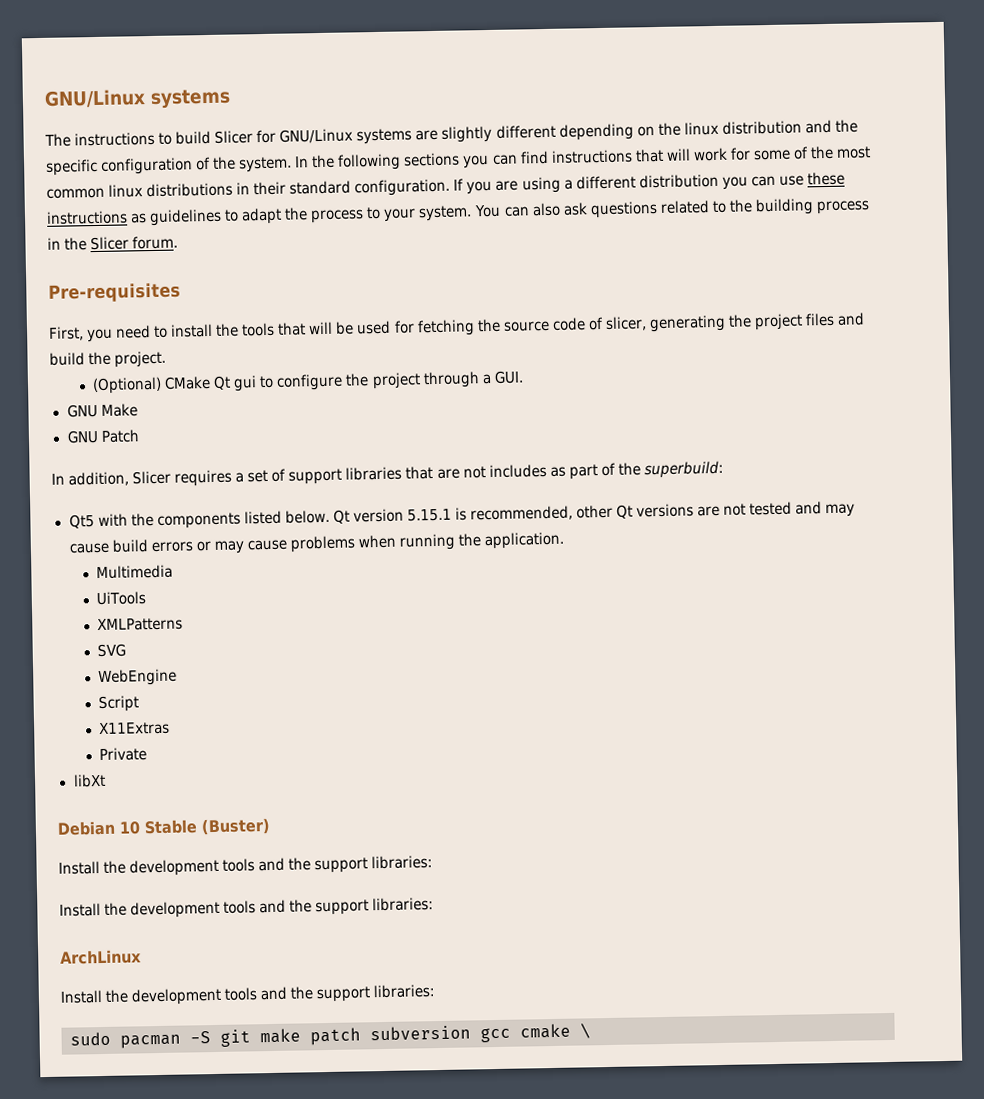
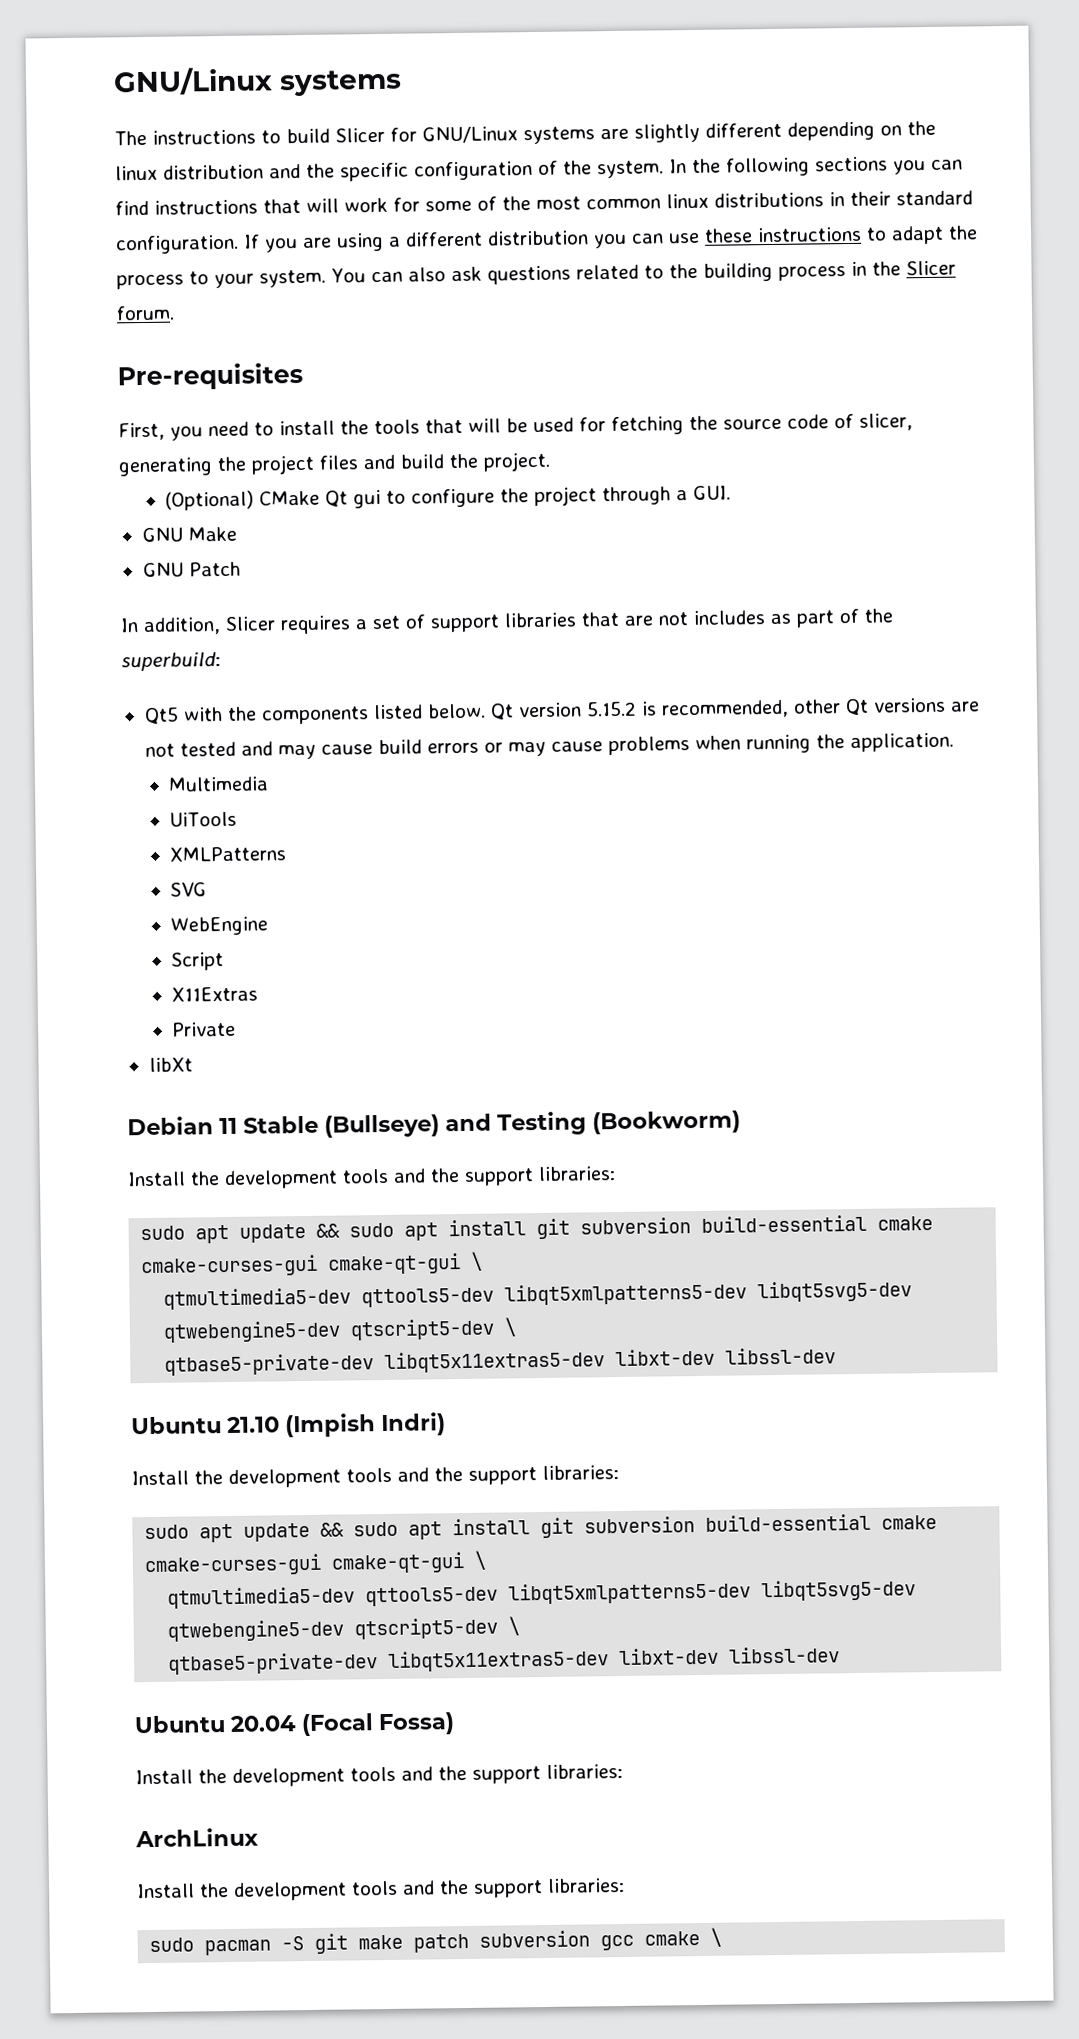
[130,208,223,227] as guidelines -> (862, 234) none
[406,508,452,522] 5.15.1 -> [585,700,637,717] 5.15.2
[119,817,271,836] [58,855,434,877] 10 Stable (Buster) // Install the development tools and the support libraries: -> [219,1110,742,1138] [127,1166,616,1190] [140,1214,934,1244] [140,1251,484,1278] [163,1280,913,1310] [163,1317,518,1343] [164,1347,837,1376] [131,1412,447,1438] [131,1465,619,1488] [144,1513,938,1543] [144,1550,488,1577] [167,1579,917,1609] [167,1616,521,1642] [168,1646,841,1675] [134,1712,456,1737] 11 Stable (Bullseye) and Testing (Bookworm) // Install the development tools and the support libraries: // sudo apt update && sudo apt install git subversion build-essential cmake cmake-curses-gui cmake-qt-gui \ // qtmultimedia5-dev qttools5-dev libqt5xmlpatterns5-dev libqt5svg5-dev qtwebengine5-dev qtscript5-dev \ // qtbase5-private-dev libqt5x11extras5-dev libxt-dev libssl-dev // Ubuntu 21.10 (Impish Indri) // Install the development tools and the support libraries: // sudo apt update && sudo apt install git subversion build-essential cmake cmake-curses-gui cmake-qt-gui \ // qtmultimedia5-dev qttools5-dev libqt5xmlpatterns5-dev libqt5svg5-dev qtwebengine5-dev qtscript5-dev \ // qtbase5-private-dev libqt5x11extras5-dev libxt-dev libssl-dev // Ubuntu 20.04 (Focal Fossa)

